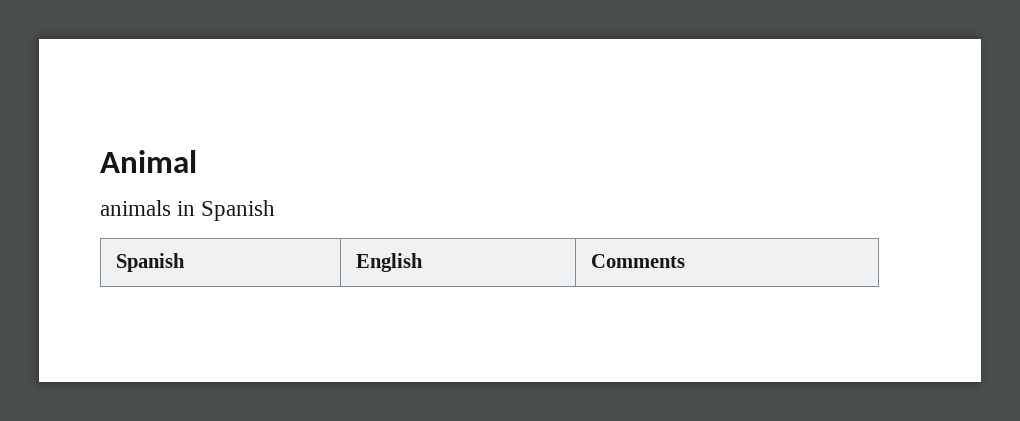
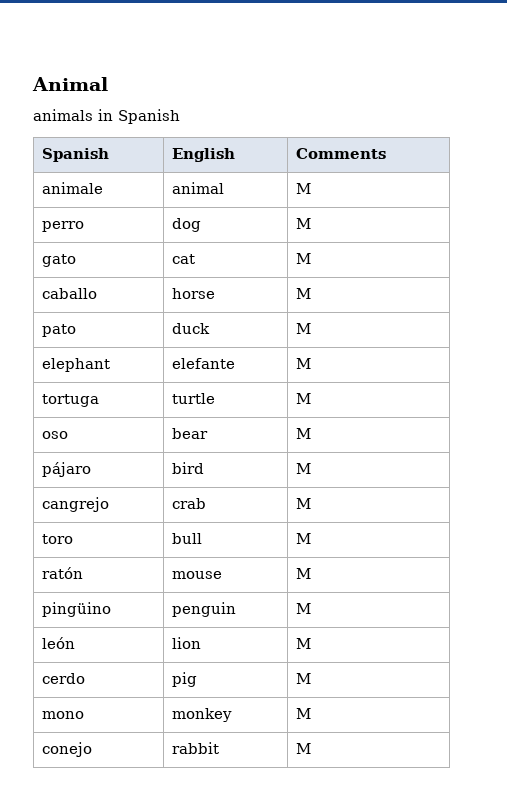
(686, 261) none -> [41,182,103,194] [171,182,224,194] [295,183,311,194] [41,221,84,232] [171,218,201,232] [295,218,311,229] [41,254,76,267] [171,254,195,264] [295,253,311,264] [41,288,97,299] [171,288,215,299] [295,288,311,299] [41,324,76,337] [171,323,210,334] [295,323,311,334] [41,358,110,372] [171,358,235,369] [295,358,311,369] [41,394,99,407] [171,393,215,404] [295,393,311,404] [41,431,68,439] [171,428,208,439] [295,428,311,439] [41,462,91,477] [171,462,204,474] [295,463,311,474] [41,497,109,512] [171,498,206,509] [295,498,311,509] [41,534,73,544] [171,533,202,544] [295,533,311,544] [41,567,83,579] [171,571,222,579] [295,568,311,579] [41,602,111,617] [171,602,236,617] [295,603,311,614] [41,637,75,649] [171,637,201,649] [295,638,311,649] [41,673,85,684] [171,672,197,687] [295,673,311,684] [41,711,84,719] [171,708,232,722] [295,708,311,719] [41,742,92,757] [171,742,219,754] [295,743,311,754] // animale | animal | M // perro | dog | M // gato | cat | M // caballo | horse | M // pato | duck | M // elephant | elefante | M // tortuga | turtle | M // oso | bear | M // pájaro | bird | M // cangrejo | crab | M // toro | bull | M // ratón | mouse | M // pingüino | penguin | M // león | lion | M // cerdo | pig | M // mono | monkey | M // conejo | rabbit | M

